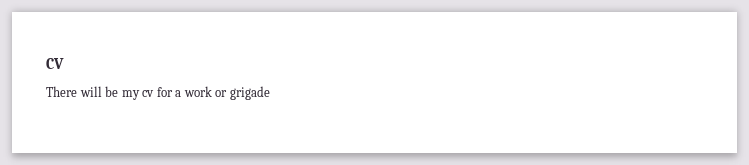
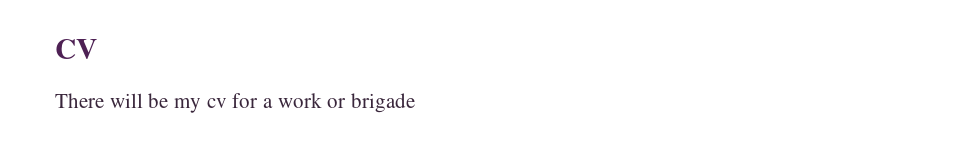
[229,86,270,100] grigade -> [351,93,416,113] brigade

